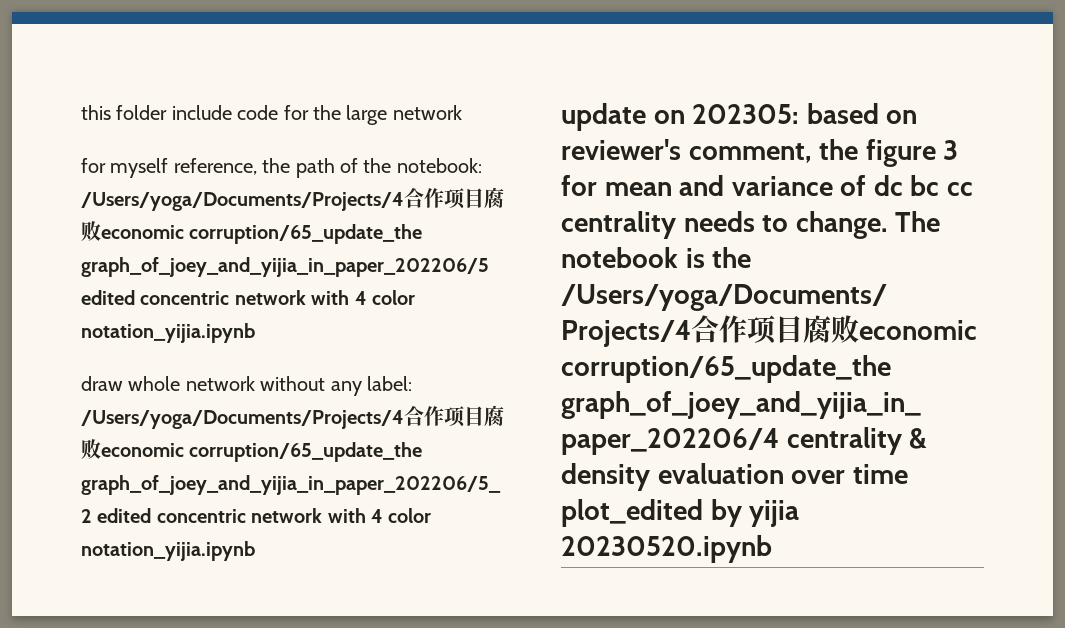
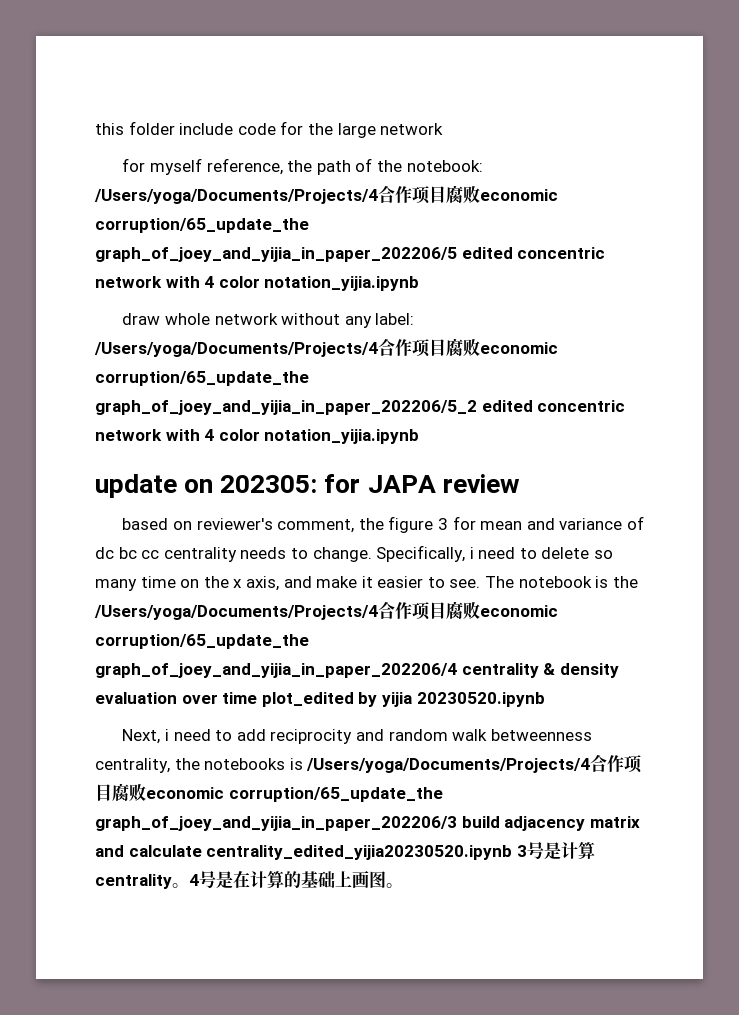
(800, 114) none -> [324,474,520,493] for JAPA review //
(888, 225) none -> [376,545,614,562] [95,576,481,591] Specifically, i need to delete so many time on the x axis, and make it easier to see.
(772, 549) none -> [122,729,592,744] [95,754,643,773] [95,783,443,802] [95,816,640,831] [95,841,595,860] [95,870,403,889] // Next, i need to add reciprocity and random walk betweenness centrality, the notebooks is /Users/yoga/Documents/Projects/4合作项目腐败economic corruption/65_update_the graph_of_joey_and_yijia_in_paper_202206/3 build adjacency matrix and calculate centrality_edited_yijia20230520.ipynb 3号是计算centrality。4号是在计算的基础上画图。

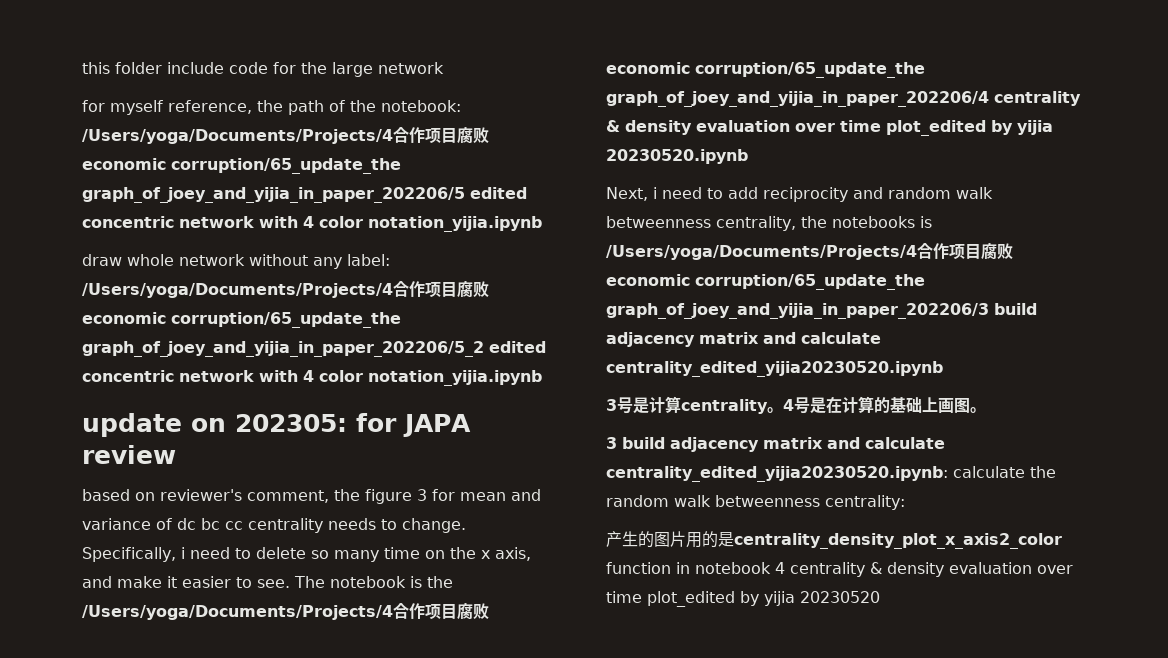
(513, 852) none -> (943, 369) //
(403, 885) none -> [606,437,945,452] [606,466,1056,482] [606,495,905,510] [606,531,1062,549] [606,562,1073,577] [606,591,880,607] // 3 build adjacency matrix and calculate centrality_edited_yijia20230520.ipynb: calculate the random walk betweenness centrality: // 产生的图片用的是centrality_density_plot_x_axis2_color function in notebook 4 centrality & density evaluation over time plot_edited by yijia 20230520

